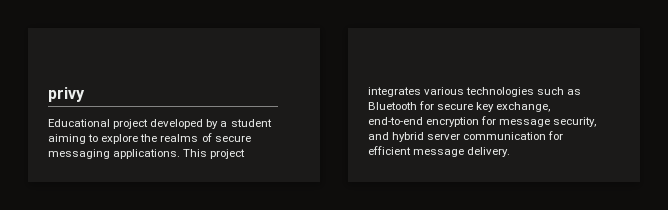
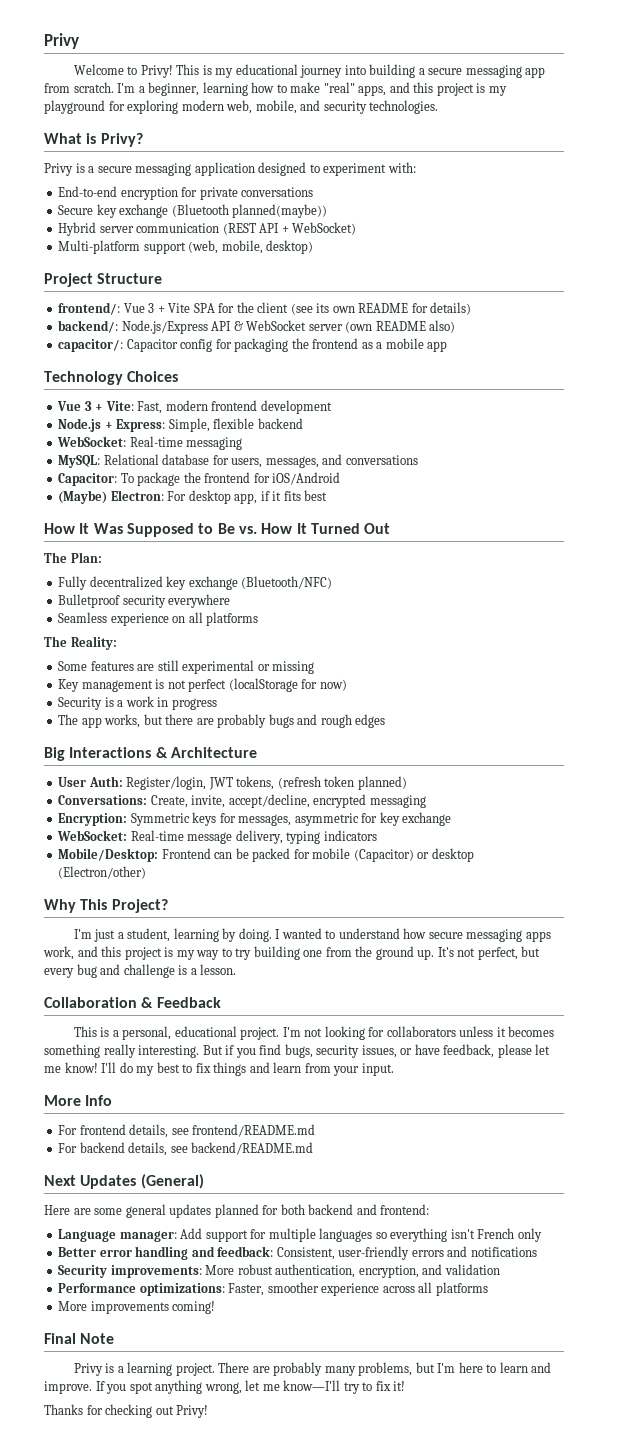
[48,87,85,102] [48,119,272,129] [48,133,251,144] [48,149,246,159] [368,87,582,97] [368,101,551,112] [368,116,597,127] [368,131,564,142] [368,146,511,157] privy // Educational project developed by a student aiming to explore the realms of secure messaging applications. This project integrates various technologies such as Bluetooth for secure key exchange, end-to-end encryption for message security, and hybrid server communication for efficient message delivery. -> [44,33,79,49] [73,64,546,78] [44,82,507,96] [44,100,439,114] [44,133,143,147] [44,162,416,176] [58,186,314,200] [58,204,328,218] [58,222,357,236] [58,240,314,254] [44,273,163,287] [58,302,472,315] [58,320,456,334] [58,338,448,352] [44,371,179,385] [57,400,332,414] [58,418,303,432] [57,436,243,450] [58,454,418,468] [58,472,341,486] [58,490,328,504] [44,523,391,537] [44,552,102,563] [58,576,333,590] [58,594,231,608] [58,612,259,626] [44,636,117,650] [58,660,315,674] [58,678,347,692] [58,696,217,710] [58,714,386,728] [44,747,257,761] [58,776,407,790] [58,794,426,808] [58,812,452,826] [57,830,377,844] [58,848,474,862] [58,866,147,879] [44,899,168,913] [73,928,551,942] [43,946,541,960] [44,964,237,978] [44,997,221,1008] [73,1026,555,1040] [44,1044,551,1058] [44,1062,394,1076] [44,1095,113,1106] [58,1124,316,1138] [58,1142,314,1156] [44,1174,204,1189] [44,1204,430,1218] [58,1228,542,1242] [58,1246,537,1260] [58,1264,500,1278] [58,1282,488,1296] [58,1301,216,1314] [44,1333,115,1344] [73,1362,552,1376] [44,1380,406,1394] [44,1404,209,1418] Privy // Welcome to Privy! This is my educational journey into building a secure messaging app from scratch. I'm a beginner, learning how to make "real" apps, and this project is my playground for exploring modern web, mobile, and security technologies. // What is Privy? // Privy is a secure messaging application designed to experiment with: // End-to-end encryption for private conversations // Secure key exchange (Bluetooth planned(maybe)) // Hybrid server communication (REST API + WebSocket) // Multi-platform support (web, mobile, desktop) // Project Structure // frontend/: Vue 3 + Vite SPA for the client (see its own README for details) // backend/: Node.js/Express API & WebSocket server (own README also) // capacitor/: Capacitor config for packaging the frontend as a mobile app // Technology Choices // Vue 3 + Vite: Fast, modern frontend development // Node.js + Express: Simple, flexible backend // WebSocket: Real-time messaging // MySQL: Relational database for users, messages, and conversations // Capacitor: To package the frontend for iOS/Android // (Maybe) Electron: For desktop app, if it fits best // How It Was Supposed to Be vs. How It Turned Out // The Plan: // Fully decentralized key exchange (Bluetooth/NFC) // Bulletproof security everywhere // Seamless experience on all platforms // The Reality: // Some features are still experimental or missing // Key management is not perfect (localStorage for now) // Security is a work in progress // The app works, but there are probably bugs and rough edges // Big Interactions & Architecture // User Auth: Register/login, JWT tokens, (refresh token planned) // Conversations: Create, invite, accept/decline, encrypted messaging // Encryption: Symmetric keys for messages, asymmetric for key exchange // WebSocket: Real-time message delivery, typing indicators // Mobile/Desktop: Frontend can be packed for mobile (Capacitor) or desktop (Electron/other) // Why This Project? // I'm just a student, learning by doing. I wanted to understand how secure messaging apps work, and this project is my way to try building one from the ground up. It's not perfect, but every bug and challenge is a lesson. // Collaboration & Feedback // This is a personal, educational project. I'm not looking for collaborators unless it becomes something really interesting. But if you find bugs, security issues, or have feedback, please let me know! I'll do my best to fix things and learn from your input. // More Info // For frontend details, see frontend/README.md // For backend details, see backend/README.md // Next Updates (General) // Here are some general updates planned for both backend and frontend: // Language manager: Add support for multiple languages so everything isn't French only // Better error handling and feedback: Consistent, user-friendly errors and notifications // Security improvements: More robust authentication, encryption, and validation // Performance optimizations: Faster, smoother experience across all platforms // More improvements coming! // Final Note // Privy is a learning project. There are probably many problems, but I'm here to learn and improve. If you spot anything wrong, let me know—I'll try to fix it! // Thanks for checking out Privy!

